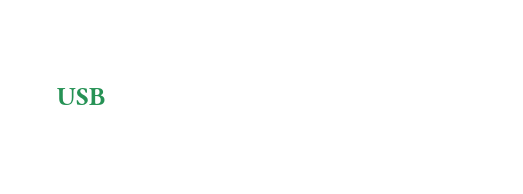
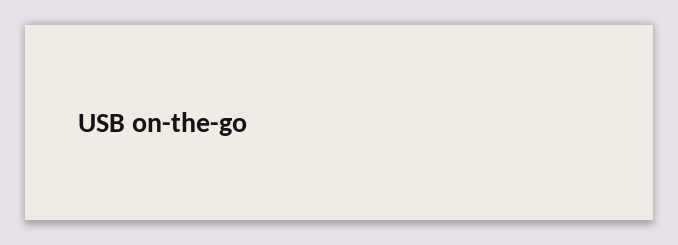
(106, 96) none -> [132,112,248,136] on-the-go

